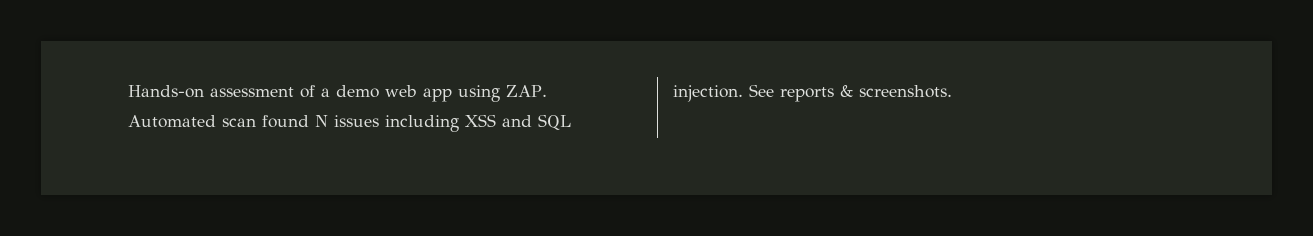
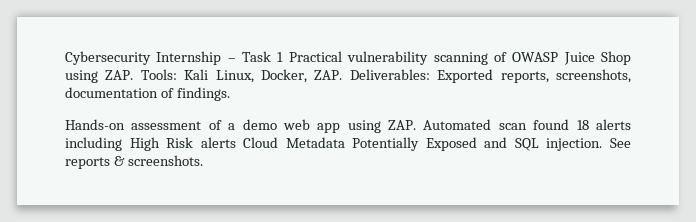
(128, 91) none -> [65,51,631,65] [65,69,631,83] [65,87,230,101] Cybersecurity Internship – Task 1 Practical vulnerability scanning of OWASP Juice Shop using ZAP. Tools: Kali Linux, Docker, ZAP. Deliverables: Exported reports, screenshots, documentation of findings. //
[315,114,496,132] N issues including XSS -> [576,119,631,130] [65,137,477,151] 18 alerts including High Risk alerts Cloud Metadata Potentially Exposed

